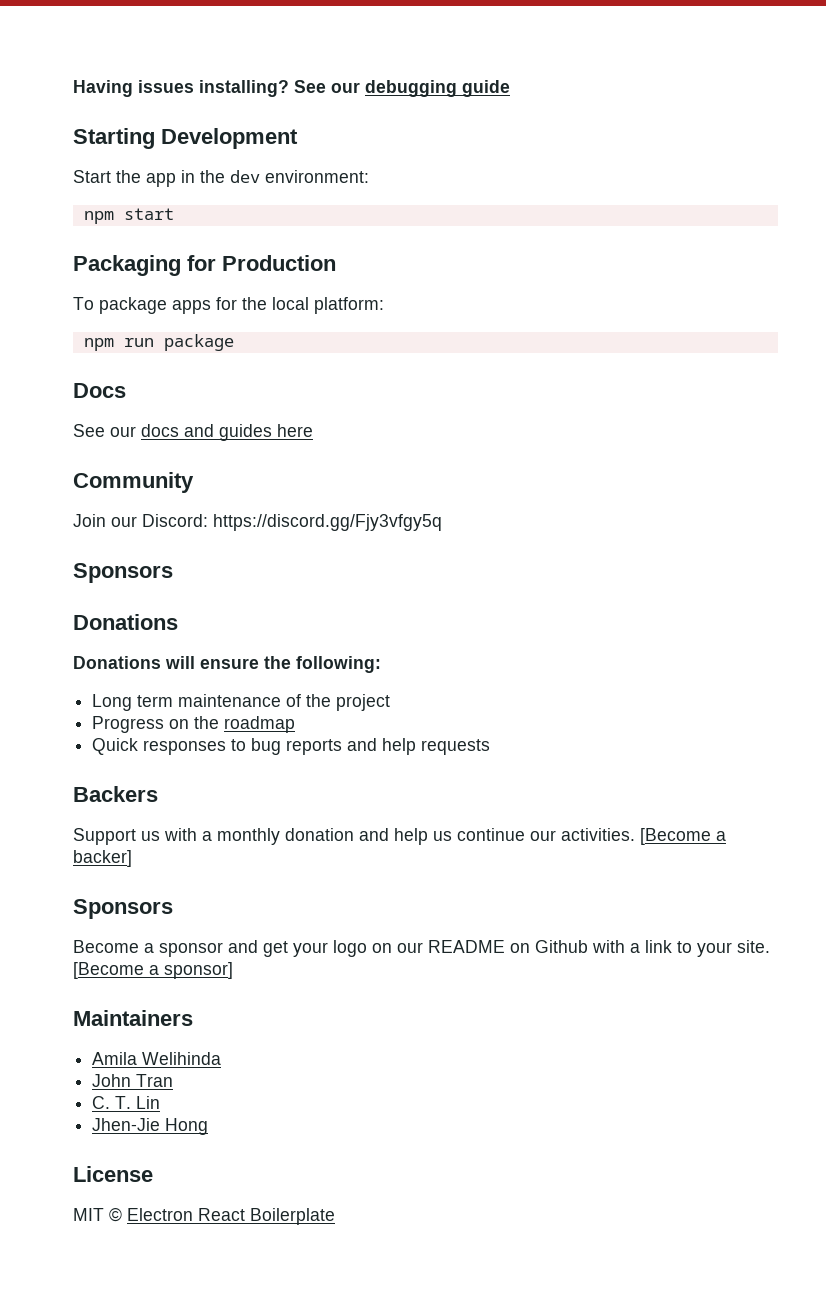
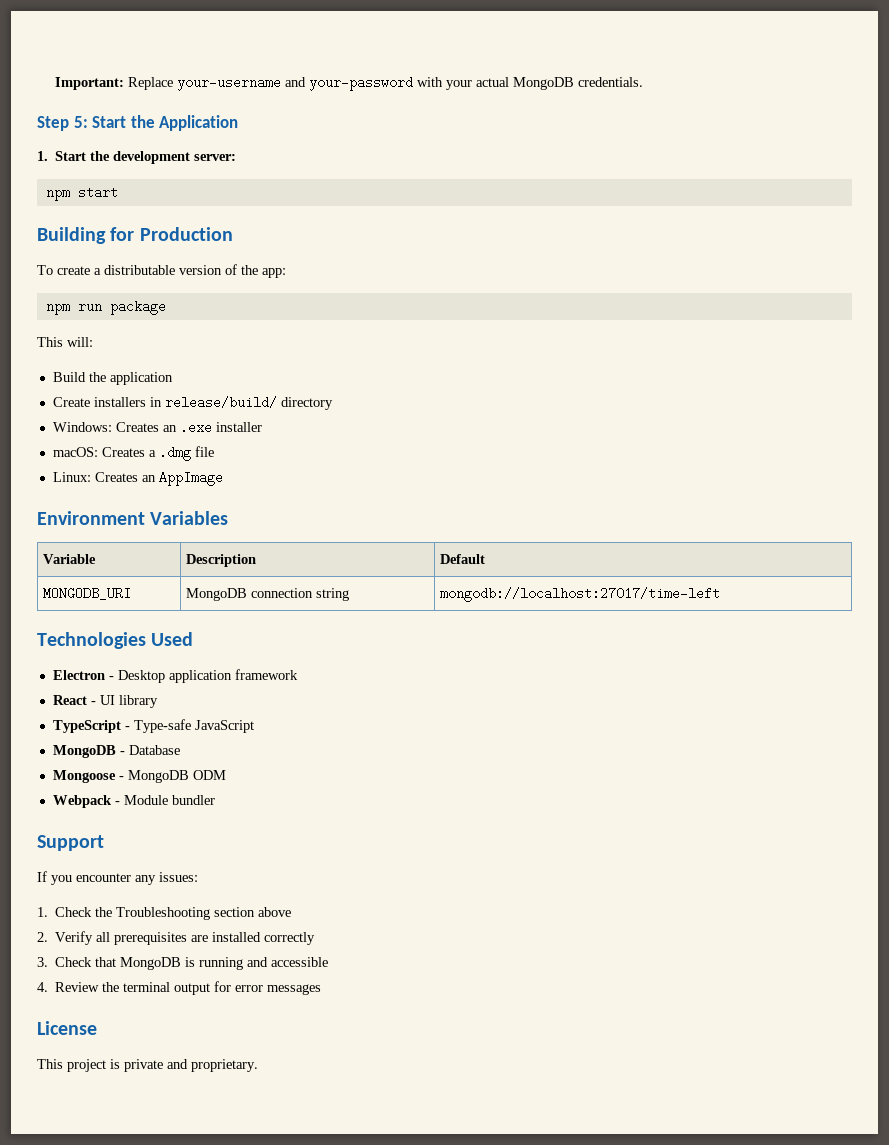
[73,80,510,97] [73,128,298,149] [73,170,369,187] Having issues installing? See our debugging guide // Starting Development // Start the app in the dev environment: -> [55,76,644,91] [37,115,239,131] [37,151,237,164] Important: Replace your-username and your-password with your actual MongoDB credentials. // Step 5: Start the Application // 1. Start the development server:
[73,255,181,276] Packaging -> [37,227,106,244] Building
[99,297,384,314] [83,334,234,351] [73,383,126,398] [73,424,313,441] [73,472,194,493] [73,514,442,531] [73,563,173,583] [73,614,178,630] [73,656,381,673] [92,694,391,711] [92,716,296,733] [92,738,491,755] [73,786,158,802] [73,828,726,845] [73,850,132,867] [73,899,173,919] [73,940,770,957] [73,962,233,979] [73,1010,193,1026] [92,1052,222,1065] [92,1074,174,1087] [92,1096,161,1109] [92,1118,209,1135] [73,1166,153,1182] [73,1207,335,1225] package apps for the local platform: // npm run package // Docs // See our docs and guides here // Community // Join our Discord: https://discord.gg/Fjy3vfgy5q // Sponsors // Donations // Donations will ensure the following: // Long term maintenance of the project // Progress on the roadmap // Quick responses to bug reports and help requests // Backers // Support us with a monthly donation and help us continue our activities. [Become a backer] // Sponsors // Become a sponsor and get your logo on our README on Github with a link to your site. [Become a sponsor] // Maintainers // Amila Welihinda // John Tran // C. T. Lin // Jhen-Jie Hong // License // MIT © Electron React Boilerplate -> [57,264,286,278] [45,300,166,315] [37,337,93,347] [52,372,173,385] [52,396,333,410] [52,421,262,434] [52,446,214,461] [52,471,223,486] [37,511,229,525] [43,554,97,564] [186,554,257,567] [440,554,486,564] [43,587,132,600] [186,588,350,601] [440,587,721,602] [37,632,194,649] [52,669,298,683] [52,695,158,708] [52,719,254,733] [52,745,180,758] [52,770,226,783] [52,795,215,808] [37,835,104,851] [37,871,198,885] [37,907,292,920] [37,931,316,945] [37,957,329,970] [37,981,322,995] [37,1021,97,1035] [37,1059,258,1072] create a distributable version of the app: // npm run package // This will: // Build the application // Create installers in release/build/ directory // Windows: Creates an .exe installer // macOS: Creates a .dmg file // Linux: Creates an AppImage // Environment Variables // Variable | Description | Default // MONGODB_URI | MongoDB connection string | mongodb://localhost:27017/time-left // Technologies Used // Electron - Desktop application framework // React - UI library // TypeScript - Type-safe JavaScript // MongoDB - Database // Mongoose - MongoDB ODM // Webpack - Module bundler // Support // If you encounter any issues: // 1. Check the Troubleshooting section above // 2. Verify all prerequisites are installed correctly // 3. Check that MongoDB is running and accessible // 4. Review the terminal output for error messages // License // This project is private and proprietary.

